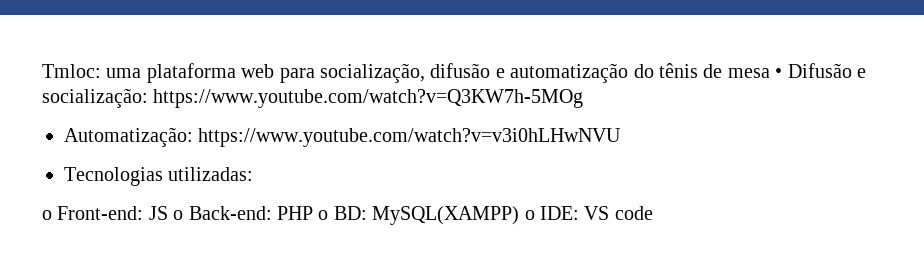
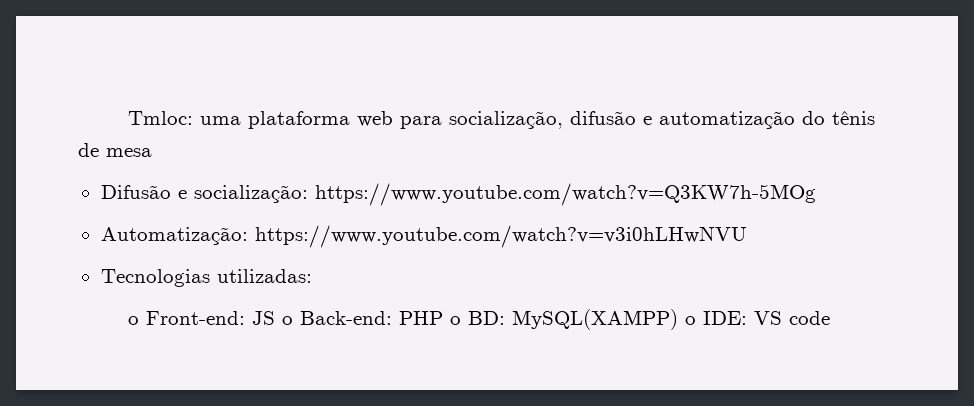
[775,68,783,78] • -> (152, 152) //

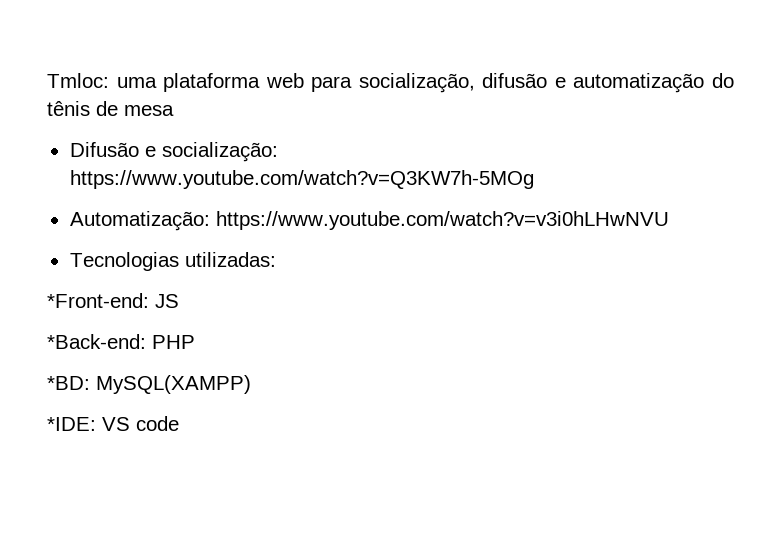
[128,311,246,325] o Front-end: -> [47,293,149,308] *Front-end:
[282,311,393,325] o Back-end: -> [47,334,146,349] // *Back-end:
[450,311,506,325] o BD: -> [47,376,90,390] // *BD:
[685,311,748,325] o IDE: -> [47,417,96,431] // *IDE:

